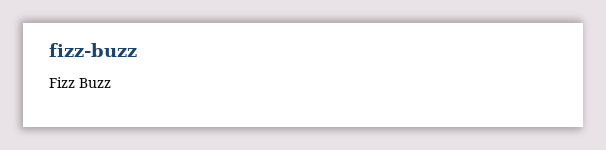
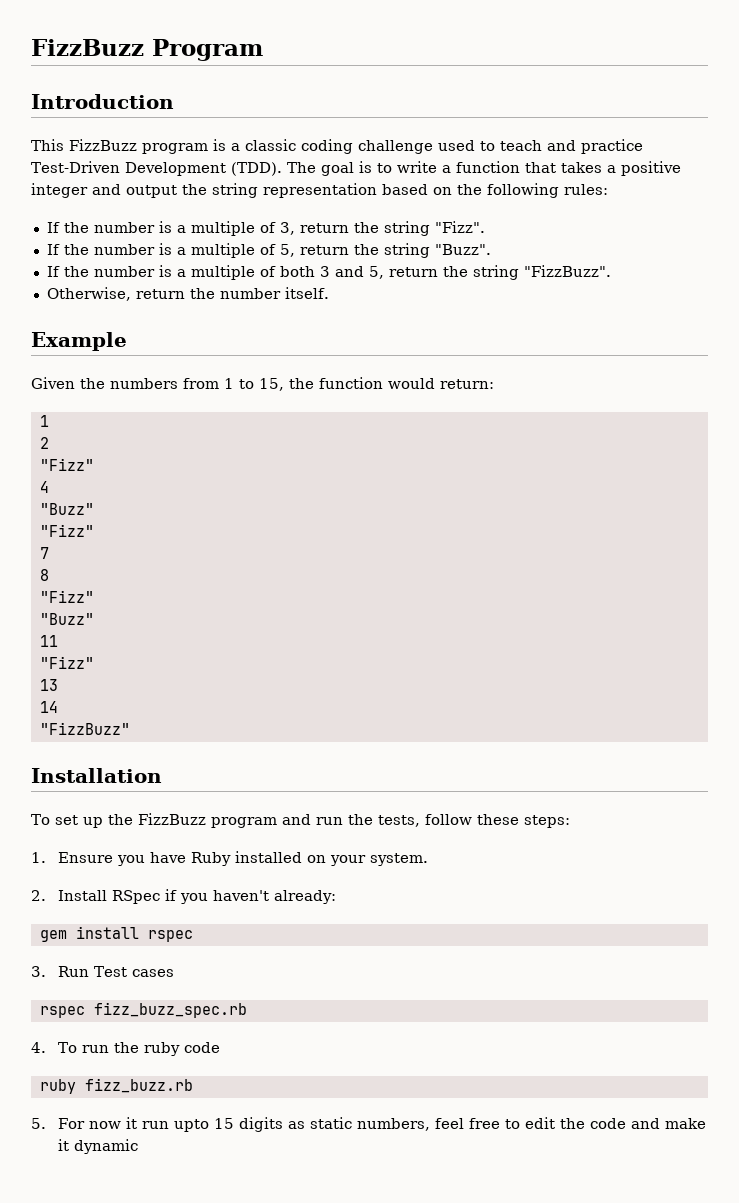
[49,43,137,57] [49,77,111,88] fizz-buzz // Fizz Buzz -> [31,39,263,61] [31,94,174,109] [31,139,643,154] [31,161,681,176] [31,183,608,198] [46,221,485,236] [46,243,491,258] [46,265,611,280] [46,287,329,301] [31,332,127,351] [31,377,494,391] [39,415,49,427] [39,437,49,449] [39,458,94,471] [39,481,49,493] [39,503,94,515] [39,524,94,537] [39,547,49,559] [39,569,49,581] [39,590,94,603] [39,613,94,625] [39,635,58,647] [39,656,94,669] [39,679,58,691] [39,701,58,713] [39,722,130,735] [31,768,162,783] [31,813,570,828] [31,851,429,866] [31,889,337,904] [39,926,193,942] [31,966,175,977] [39,1002,247,1018] [31,1042,221,1056] [39,1078,193,1094] [31,1117,707,1132] [58,1139,139,1154] FizzBuzz Program // Introduction // This FizzBuzz program is a classic coding challenge used to teach and practice Test-Driven Development (TDD). The goal is to write a function that takes a positive integer and output the string representation based on the following rules: // If the number is a multiple of 3, return the string "Fizz". // If the number is a multiple of 5, return the string "Buzz". // If the number is a multiple of both 3 and 5, return the string "FizzBuzz". // Otherwise, return the number itself. // Example // Given the numbers from 1 to 15, the function would return: // 1 // 2 // "Fizz" // 4 // "Buzz" // "Fizz" // 7 // 8 // "Fizz" // "Buzz" // 11 // "Fizz" // 13 // 14 // "FizzBuzz" // Installation // To set up the FizzBuzz program and run the tests, follow these steps: // 1. Ensure you have Ruby installed on your system. // 2. Install RSpec if you haven't already: // gem install rspec // 3. Run Test cases // rspec fizz_buzz_spec.rb // 4. To run the ruby code // ruby fizz_buzz.rb // 5. For now it run upto 15 digits as static numbers, feel free to edit the code and make it dynamic

